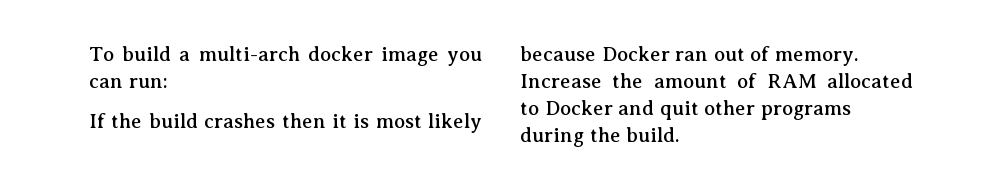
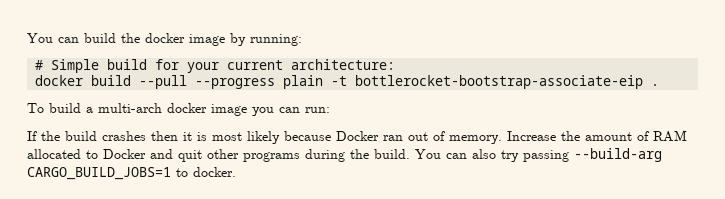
(89, 54) none -> [27,33,302,46] [35,59,396,73] [35,75,660,89] You can build the docker image by running: // # Simple build for your current architecture: // docker build --pull --progress plain -t bottlerocket-bootstrap-associate-eip . //
(680, 134) none -> [415,148,662,162] [27,167,236,180] You can also try passing --build-arg CARGO_BUILD_JOBS=1 to docker.

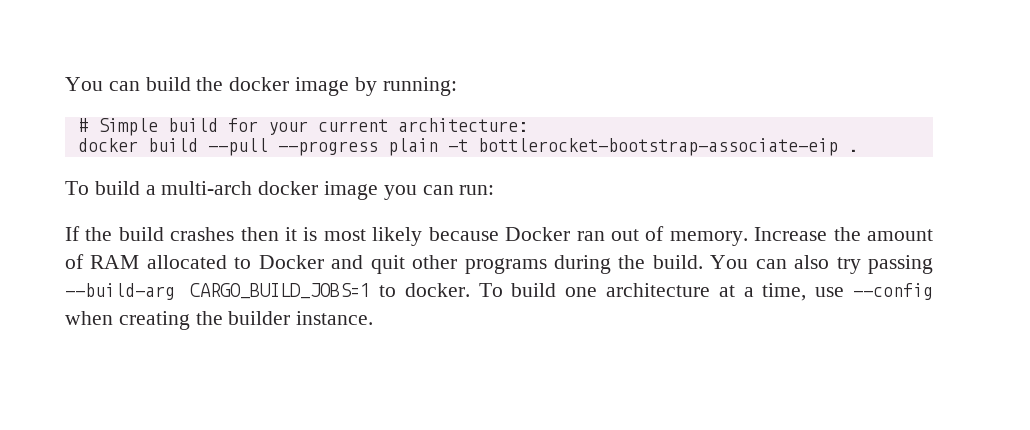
(236, 172) none -> [478,283,933,301] [65,311,374,330] To build one architecture at a time, use --config when creating the builder instance.

